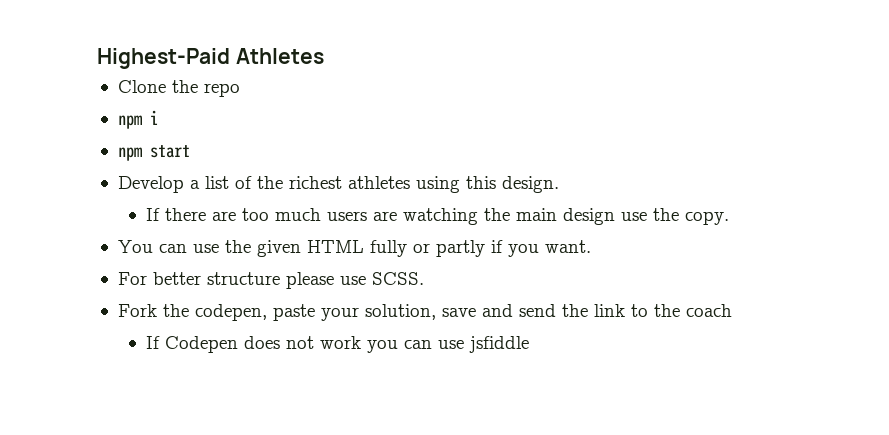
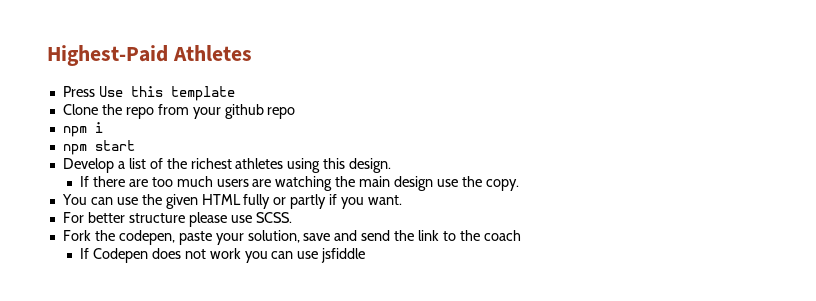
(324, 56) none -> [62,86,235,101] // Press Use this template
(240, 90) none -> [157,104,296,119] from your github repo

